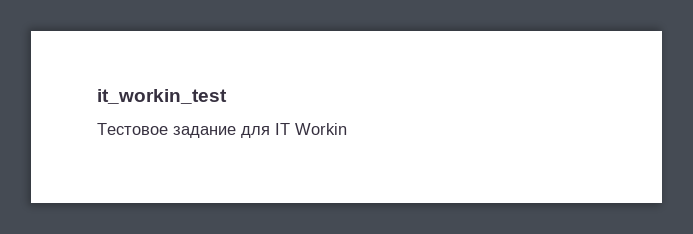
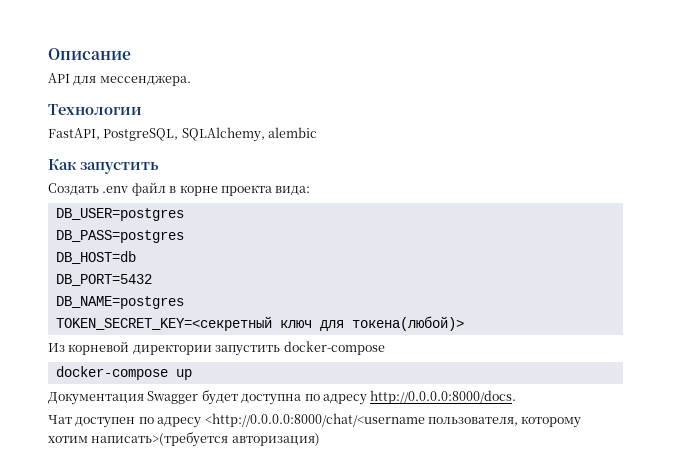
[97,89,227,104] [97,123,347,138] it_workin_test // Тестовое задание для IT Workin -> [48,48,131,60] [48,73,191,86] [48,104,142,115] [48,127,318,142] [48,159,159,174] [48,182,311,196] [55,208,184,221] [55,230,184,243] [55,251,136,264] [55,274,152,286] [55,296,184,309] [55,316,464,331] [48,341,385,356] [55,366,192,380] [48,390,517,405] [48,413,582,428] [48,432,320,447] Описание // API для мессенджера. // Технологии // FastAPI, PostgreSQL, SQLAlchemy, alembic // Как запустить // Создать .env файл в корне проекта вида: // DB_USER=postgres // DB_PASS=postgres // DB_HOST=db // DB_PORT=5432 // DB_NAME=postgres // TOKEN_SECRET_KEY=<секретный ключ для токена(любой)> // Из корневой директории запустить docker-compose // docker-compose up // Документация Swagger будет доступна по адресу http://0.0.0.0:8000/docs. // Чат доступен по адресу <http://0.0.0.0:8000/chat/<username пользователя, которому хотим написать>(требуется авторизация)

